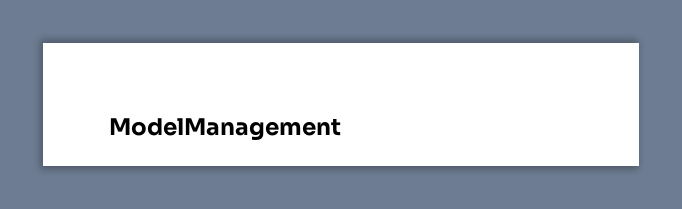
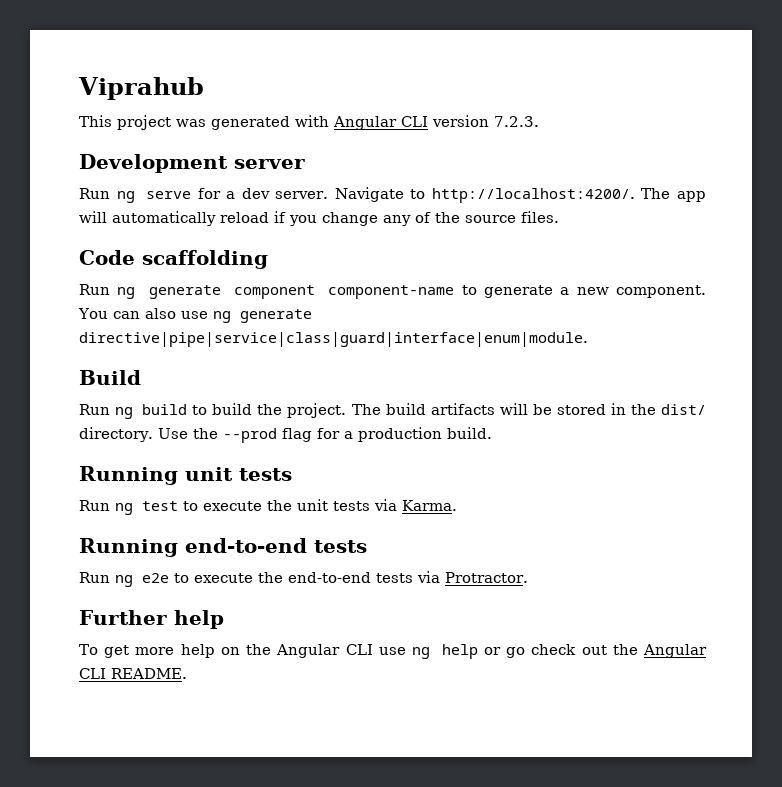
[109,118,341,141] ModelManagement -> [78,77,204,100] [79,115,539,130] [79,154,305,173] [79,187,707,203] [79,211,559,226] [79,250,268,269] [79,284,706,299] [78,308,312,323] [79,332,588,347] [79,370,141,385] [79,403,706,419] [79,427,492,443] [79,466,292,485] [79,499,457,515] [79,538,367,557] [79,571,528,587] [79,610,224,629] [79,644,707,659] [79,668,187,679] Viprahub // This project was generated with Angular CLI version 7.2.3. // Development server // Run ng serve for a dev server. Navigate to http://localhost:4200/. The app will automatically reload if you change any of the source files. // Code scaffolding // Run ng generate component component-name to generate a new component. You can also use ng generate directive|pipe|service|class|guard|interface|enum|module. // Build // Run ng build to build the project. The build artifacts will be stored in the dist/ directory. Use the --prod flag for a production build. // Running unit tests // Run ng test to execute the unit tests via Karma. // Running end-to-end tests // Run ng e2e to execute the end-to-end tests via Protractor. // Further help // To get more help on the Angular CLI use ng help or go check out the Angular CLI README.

